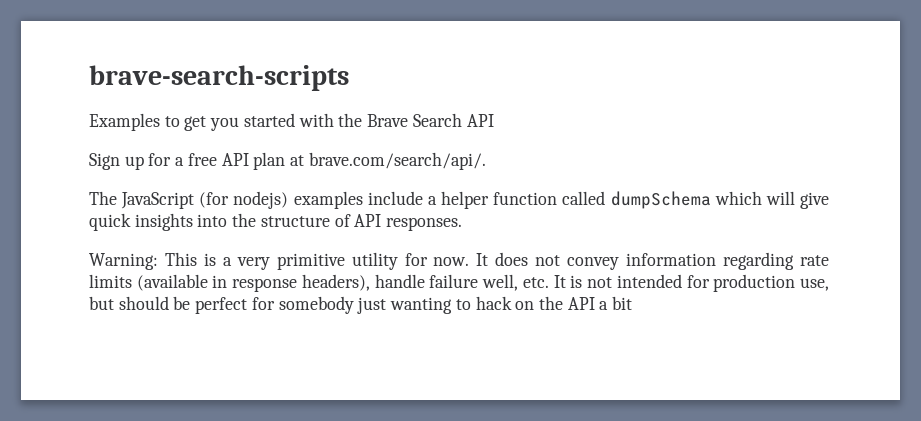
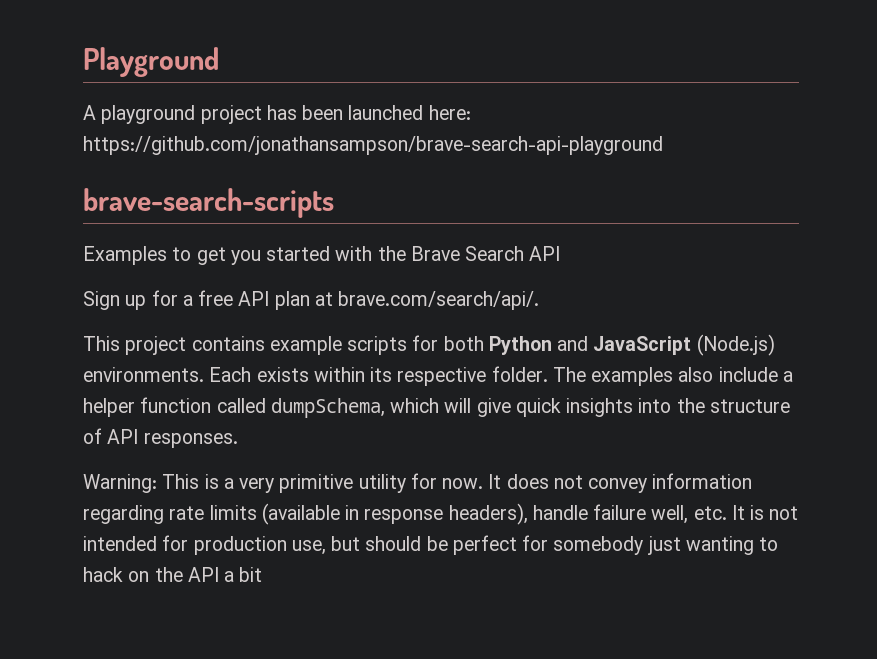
(89, 78) none -> [83,47,219,77] [83,105,471,124] [83,136,663,155] Playground // A playground project has been launched here: https://github.com/jonathansampson/brave-search-api-playground //
[89,191,363,209] The JavaScript (for nodejs) examples -> [83,334,775,356] [83,366,714,386] This project contains example scripts for both Python and JavaScript (Node.js) environments. Each exists within its respective folder. The examples also
[610,191,711,209] dumpSchema -> [270,398,385,418] dumpSchema,

